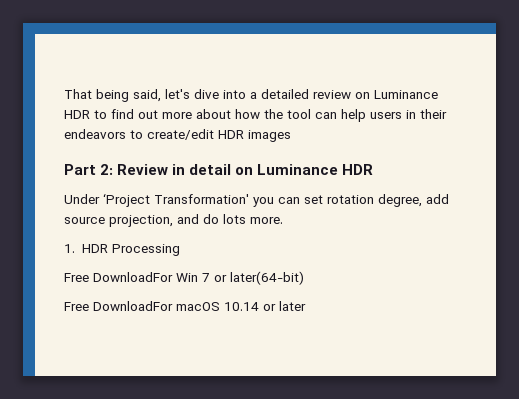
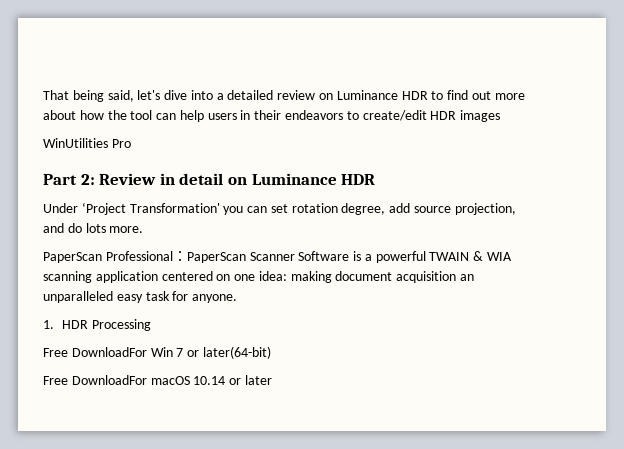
(291, 136) none -> [43,138,131,148] // WinUtilities Pro
(283, 220) none -> [43,251,513,263] [43,271,475,283] [43,291,238,303] // PaperScan Professional：PaperScan Scanner Software is a powerful TWAIN & WIA scanning application centered on one idea: making document acquisition an unparalleled easy task for anyone.

